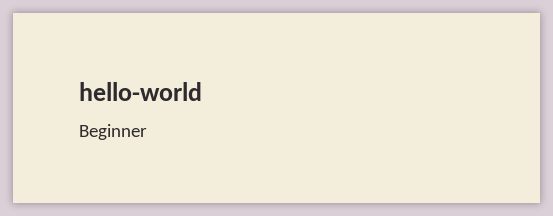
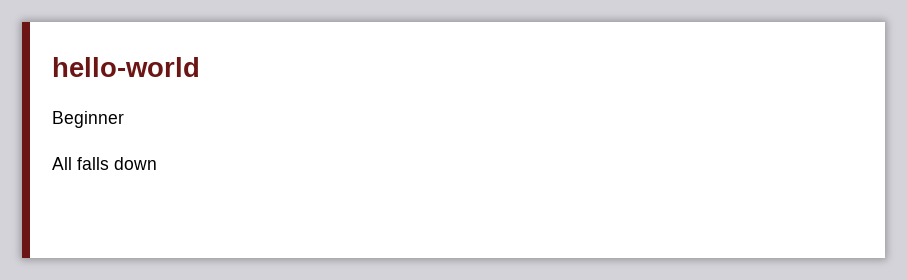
(147, 132) none -> [52,157,157,170] // All falls down

